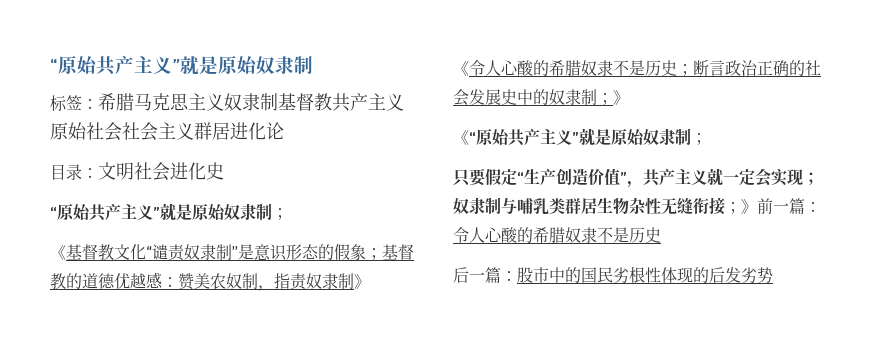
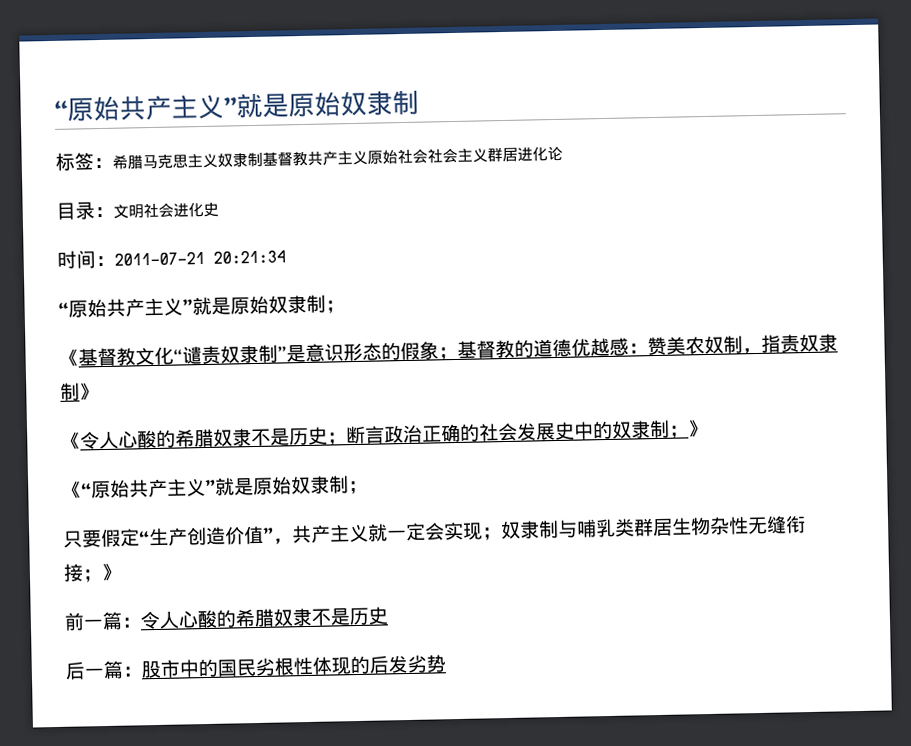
(224, 171) none -> [57,250,286,269] // 时间：2011-07-21 20:21:34
(757, 206) none -> (122, 572) //

